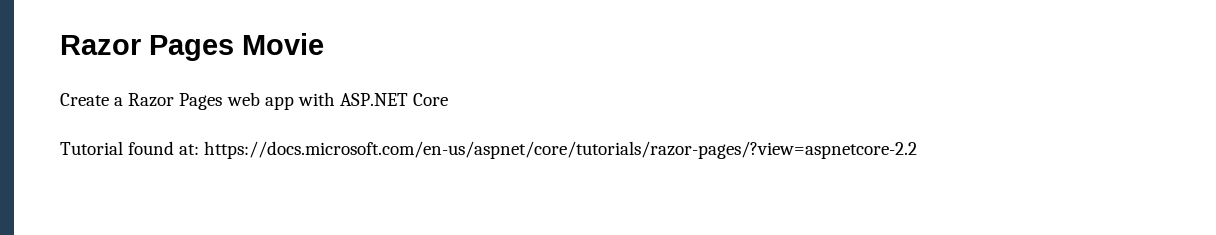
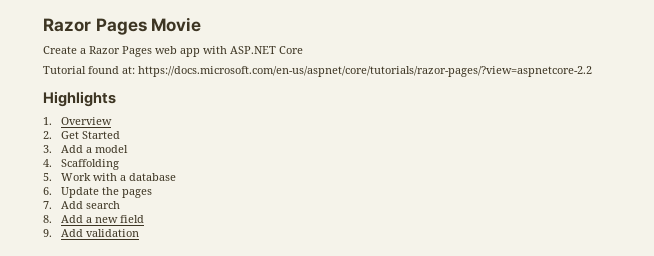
(918, 150) none -> [43,91,116,107] [43,117,113,125] [43,131,121,139] [43,145,129,153] [43,159,120,170] [43,173,177,181] [43,187,153,198] [43,201,121,209] [43,215,145,223] [43,229,140,237] // Highlights // 1. Overview // 2. Get Started // 3. Add a model // 4. Scaffolding // 5. Work with a database // 6. Update the pages // 7. Add search // 8. Add a new field // 9. Add validation

